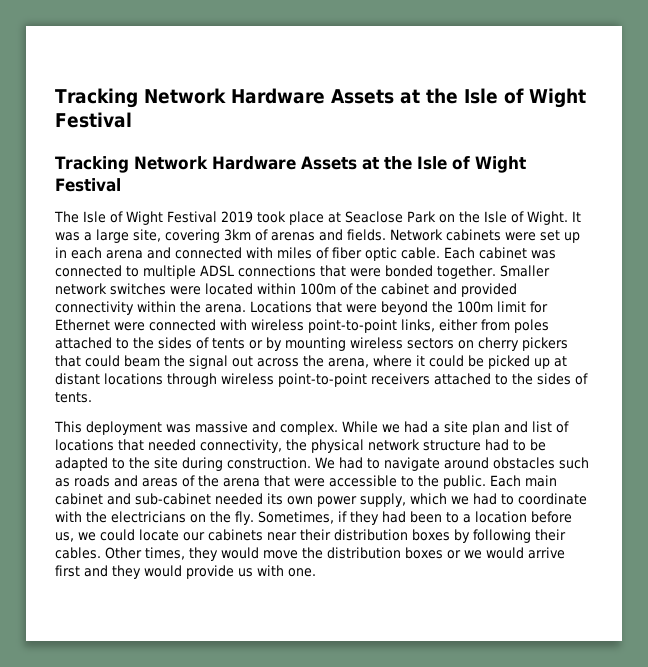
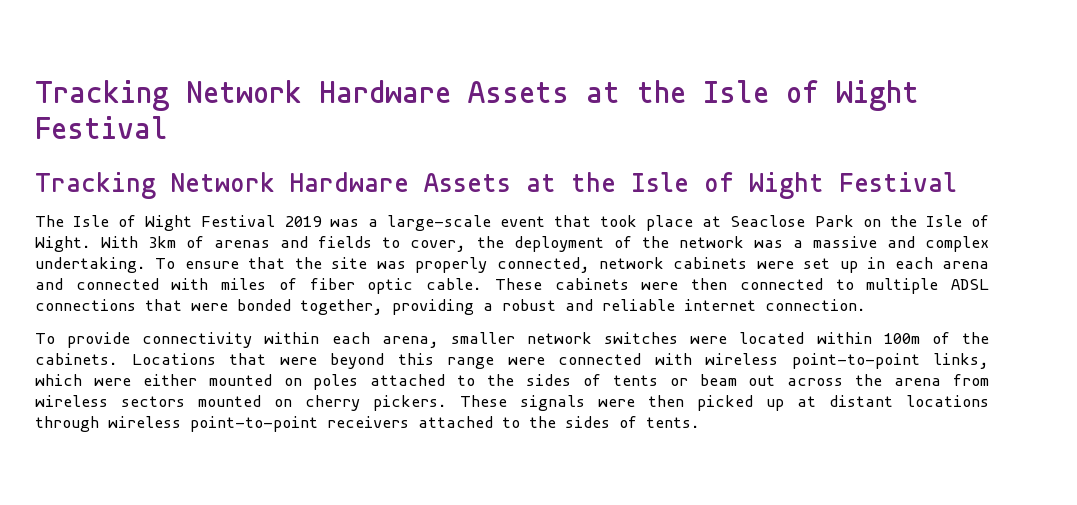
(253, 217) none -> [329,215,592,231] was a large-scale event that
[572,211,581,222] [55,229,443,243] It was a large site, covering 3km of arenas and fields. Network -> [101,236,989,252] [35,257,664,273] With 3km of arenas and fields to cover, the deployment of the network was a massive and complex undertaking. To ensure that the site was properly connected, network
[444,247,556,259] Each cabinet was -> [494,278,728,290] These cabinets were then
[437,265,550,279] together. Smaller -> [300,299,866,315] [35,332,515,348] together, providing a robust and reliable internet connection. // To provide connectivity within each arena, smaller
[381,283,517,297] [55,301,548,315] [55,319,110,331] cabinet and provided connectivity within the arena. Locations that were beyond the 100m limit for Ethernet -> [35,353,494,369] cabinets. Locations that were beyond this range
[439,319,510,331] either from -> [35,374,302,386] which were either mounted on
[266,337,568,351] [55,355,484,369] by mounting wireless sectors on cherry pickers that could beam the signal out across the arena, where it could be -> [699,374,990,386] [35,395,684,411] beam out across the arena from wireless sectors mounted on cherry pickers. These signals were then
[54,421,569,435] [55,439,546,453] [55,457,589,471] [55,475,557,489] [55,493,587,507] [55,511,572,525] [55,529,566,543] [55,547,565,561] [55,565,316,579] // This deployment was massive and complex. While we had a site plan and list of locations that needed connectivity, the physical network structure had to be adapted to the site during construction. We had to navigate around obstacles such as roads and areas of the arena that were accessible to the public. Each main cabinet and sub-cabinet needed its own power supply, which we had to coordinate with the electricians on the fly. Sometimes, if they had been to a location before us, we could locate our cabinets near their distribution boxes by following their cables. Other times, they would move the distribution boxes or we would arrive first and they would provide us with one. -> (700, 422) none

